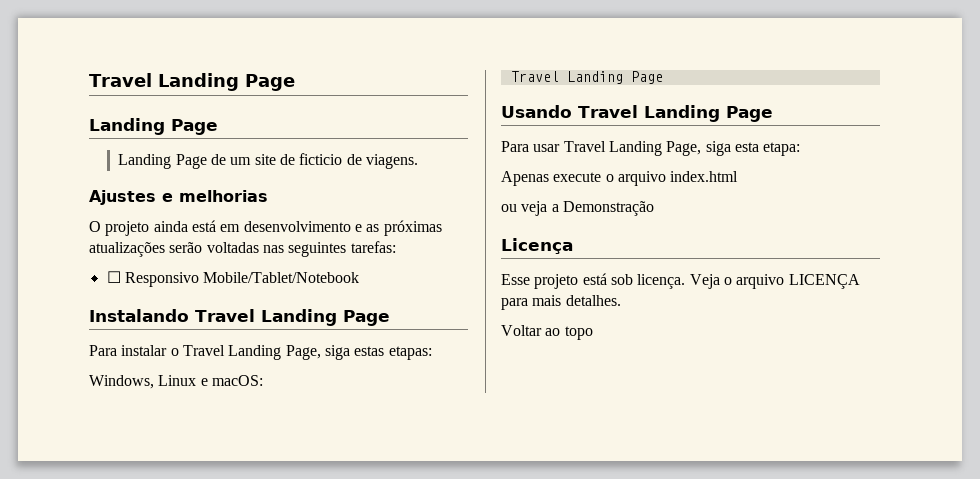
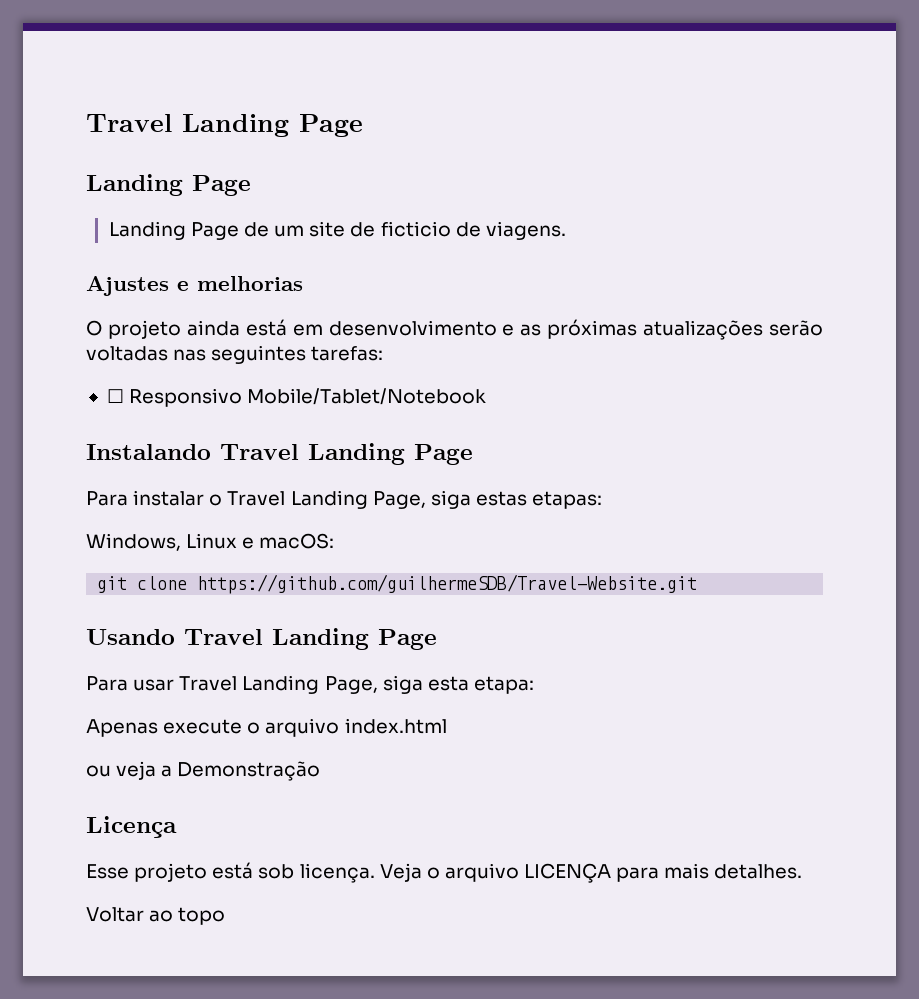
[510,71,663,84] Travel Landing Page -> [97,574,698,594] git clone https://github.com/guilhermeSDB/Travel-Website.git

